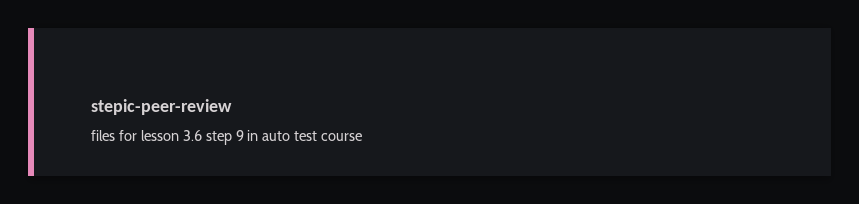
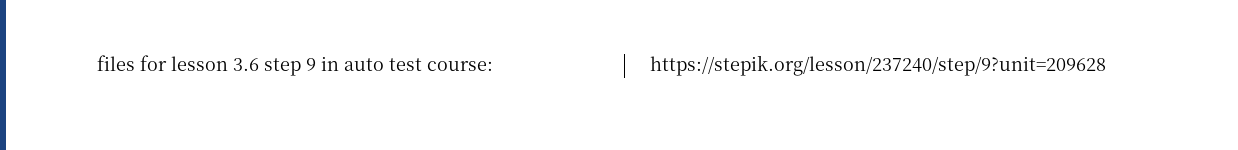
[91,99,232,115] stepic-peer-review // -> (97, 63) none
[321,133,363,141] course -> [427,55,1106,76] course: https://stepik.org/lesson/237240/step/9?unit=209628

